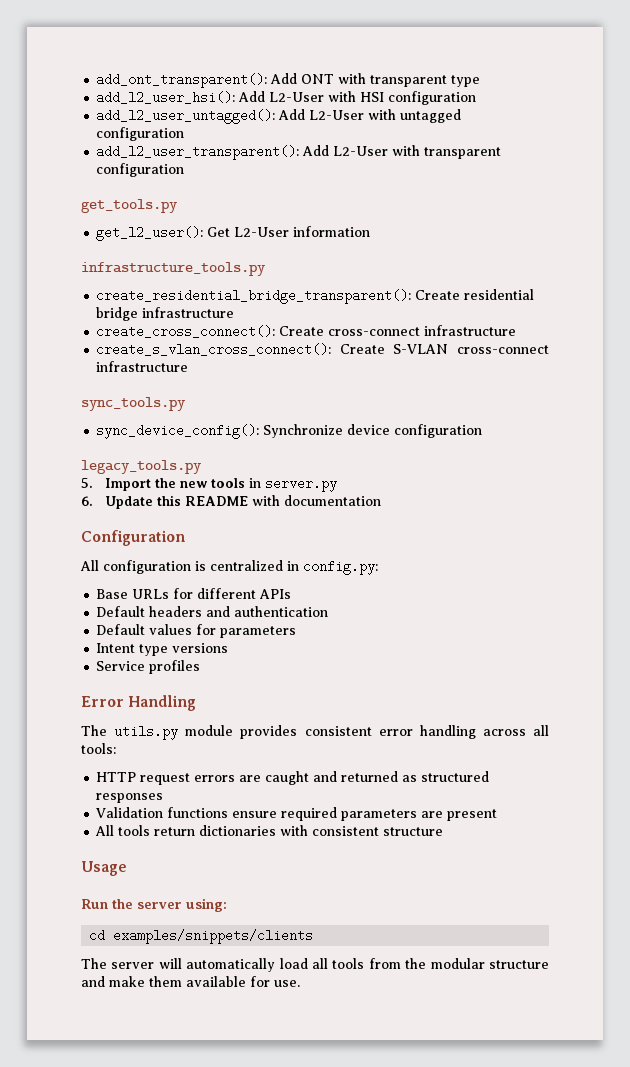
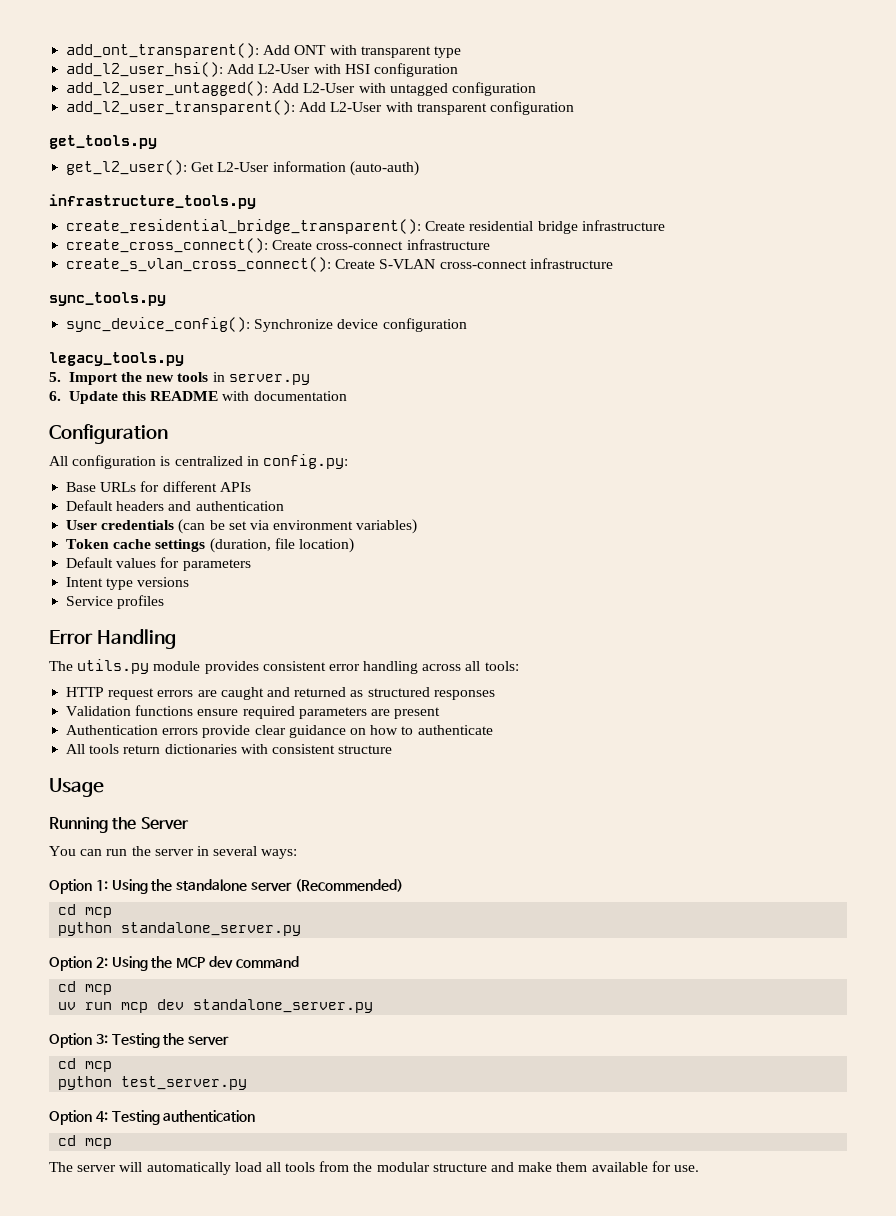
(371, 231) none -> [349,161,419,176] (auto-auth)
(329, 611) none -> [66,519,418,534] [66,538,354,553] // User credentials (can be set via environment variables) // Token cache settings (duration, file location)
(498, 815) none -> [66,725,493,738] // Authentication errors provide clear guidance on how to authenticate
[81,898,227,912] [89,929,314,944] Run the server using: // cd examples/snippets/clients -> [49,817,189,833] [49,846,298,859] [49,879,403,894] [58,904,113,918] [58,922,302,936] [49,956,299,971] [58,981,113,995] [58,999,374,1013] [49,1033,230,1048] [58,1058,113,1072] [58,1076,248,1090] [49,1110,256,1125] [58,1135,113,1149] Running the Server // You can run the server in several ways: // Option 1: Using the standalone server (Recommended) // cd mcp // python standalone_server.py // Option 2: Using the MCP dev command // cd mcp // uv run mcp dev standalone_server.py // Option 3: Testing the server // cd mcp // python test_server.py // Option 4: Testing authentication // cd mcp

